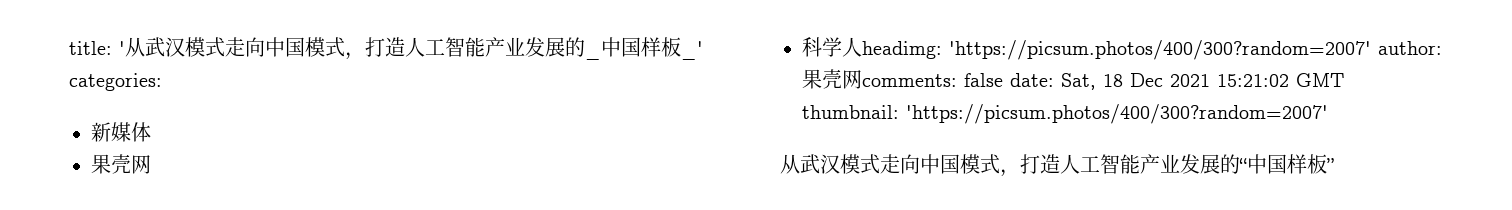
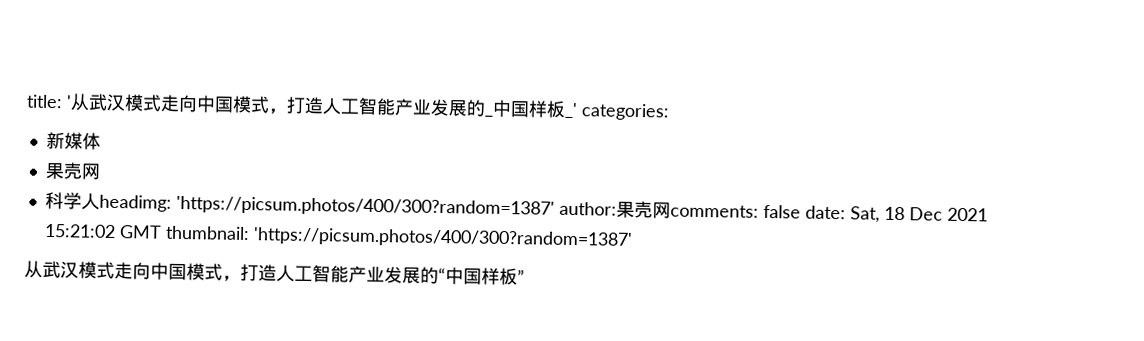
[949,40,1371,60] 'https://picsum.photos/400/300?random=2007' -> [175,195,555,218] 'https://picsum.photos/400/300?random=1387'
[906,104,1328,124] 'https://picsum.photos/400/300?random=2007' -> [252,227,633,249] 'https://picsum.photos/400/300?random=1387'

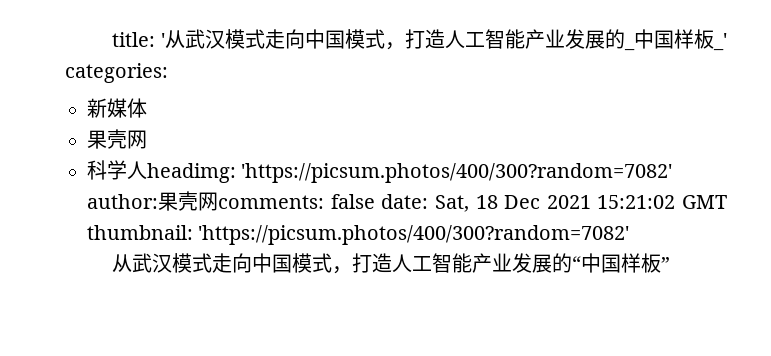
[175,195,555,218] 'https://picsum.photos/400/300?random=1387' -> [241,163,673,183] 'https://picsum.photos/400/300?random=7082'
[252,227,633,249] 'https://picsum.photos/400/300?random=1387' -> [198,225,630,245] 'https://picsum.photos/400/300?random=7082'

